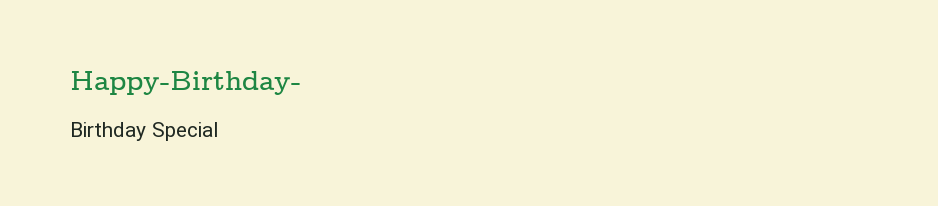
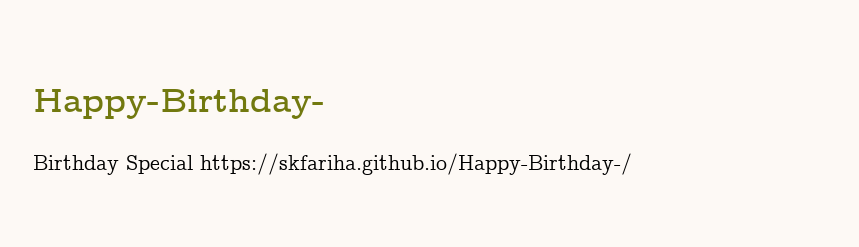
(219, 131) none -> [200,153,632,175] https://skfariha.github.io/Happy-Birthday-/

